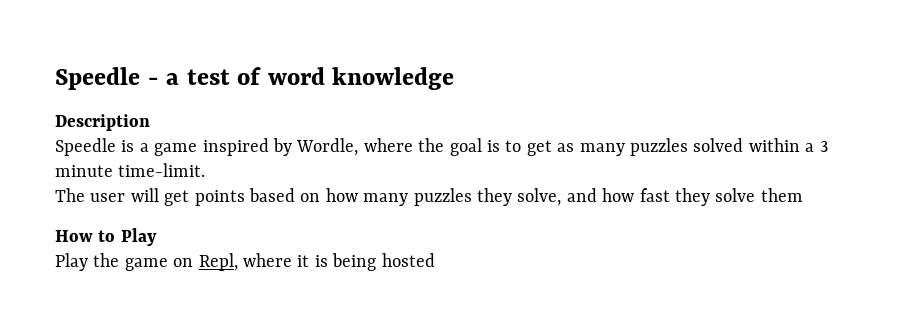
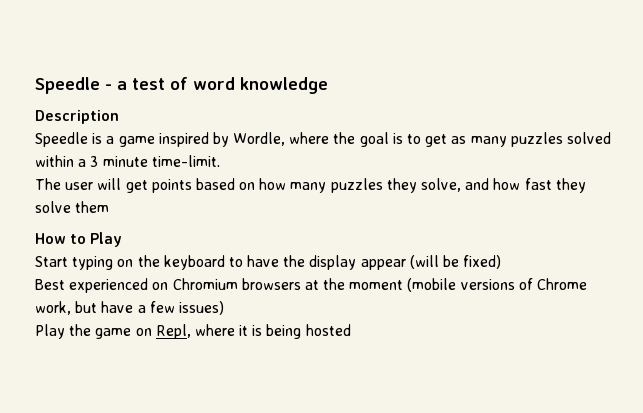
(157, 237) none -> [35,255,502,270] [35,278,588,293] [35,301,224,315] // Start typing on the keyboard to have the display appear (will be fixed) // Best experienced on Chromium browsers at the moment (mobile versions of Chrome work, but have a few issues)

